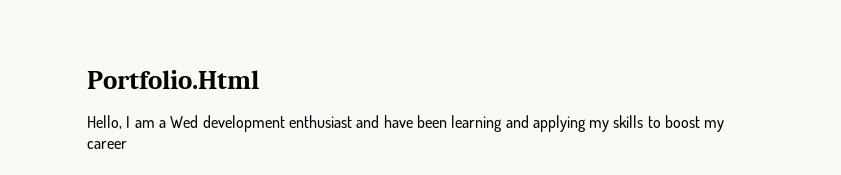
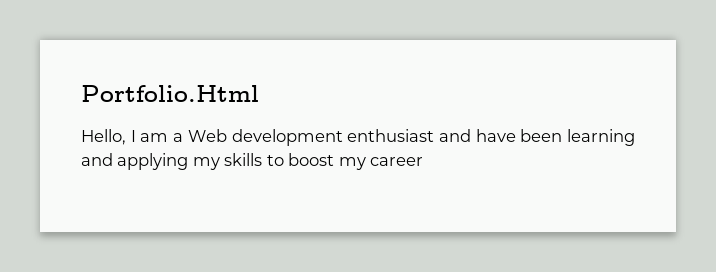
[170,115,199,128] Wed -> [187,129,227,142] Web

